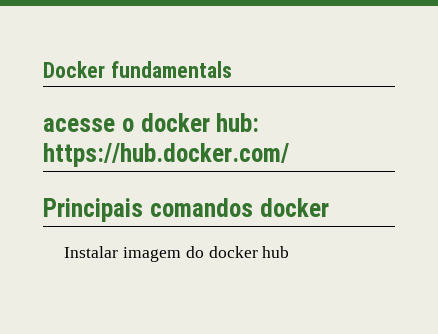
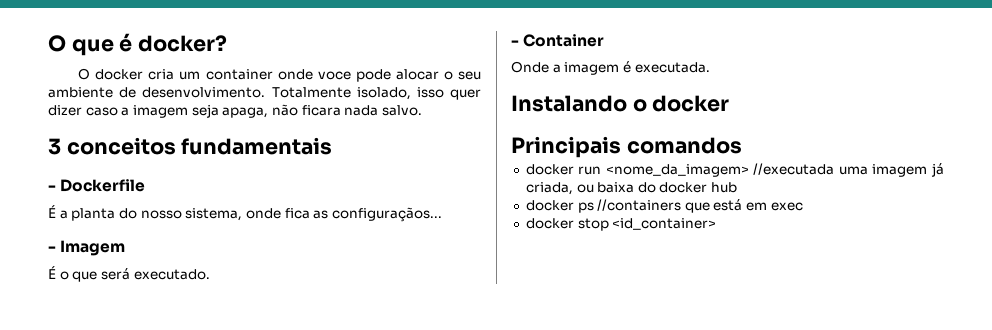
[43,61,232,78] [43,118,115,132] Docker fundamentals // acesse -> [48,33,228,56] [78,68,481,82] [48,87,482,100] [48,104,422,118] [48,137,333,155] [48,179,146,192] [48,205,442,222] [48,240,126,256] [48,266,210,282] [511,34,605,47] [511,61,710,75] [511,95,627,112] O que é docker? // O docker cria um container onde voce pode alocar o seu ambiente de desenvolvimento. Totalmente isolado, isso quer dizer caso a imagem seja apaga, não ficara nada salvo. // 3 conceitos fundamentais // - Dockerfile // É a planta do nosso sistema, onde fica as configuraçãos... // - Imagem // É o que será executado. // - Container // Onde a imagem é executada. // Instalando
[216,113,260,132] [43,143,289,167] hub: https://hub.docker.com/ -> (730, 103) none
[259,198,329,217] [64,246,290,262] docker // Instalar imagem do docker hub -> [525,163,944,177] [525,182,738,195] [525,199,803,213] [525,218,717,231] // docker run <nome_da_imagem> //executada uma imagem já criada, ou baixa do docker hub // docker ps //containers que está em exec // docker stop <id_container>

